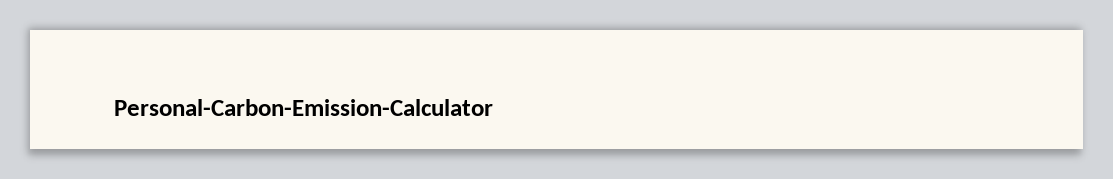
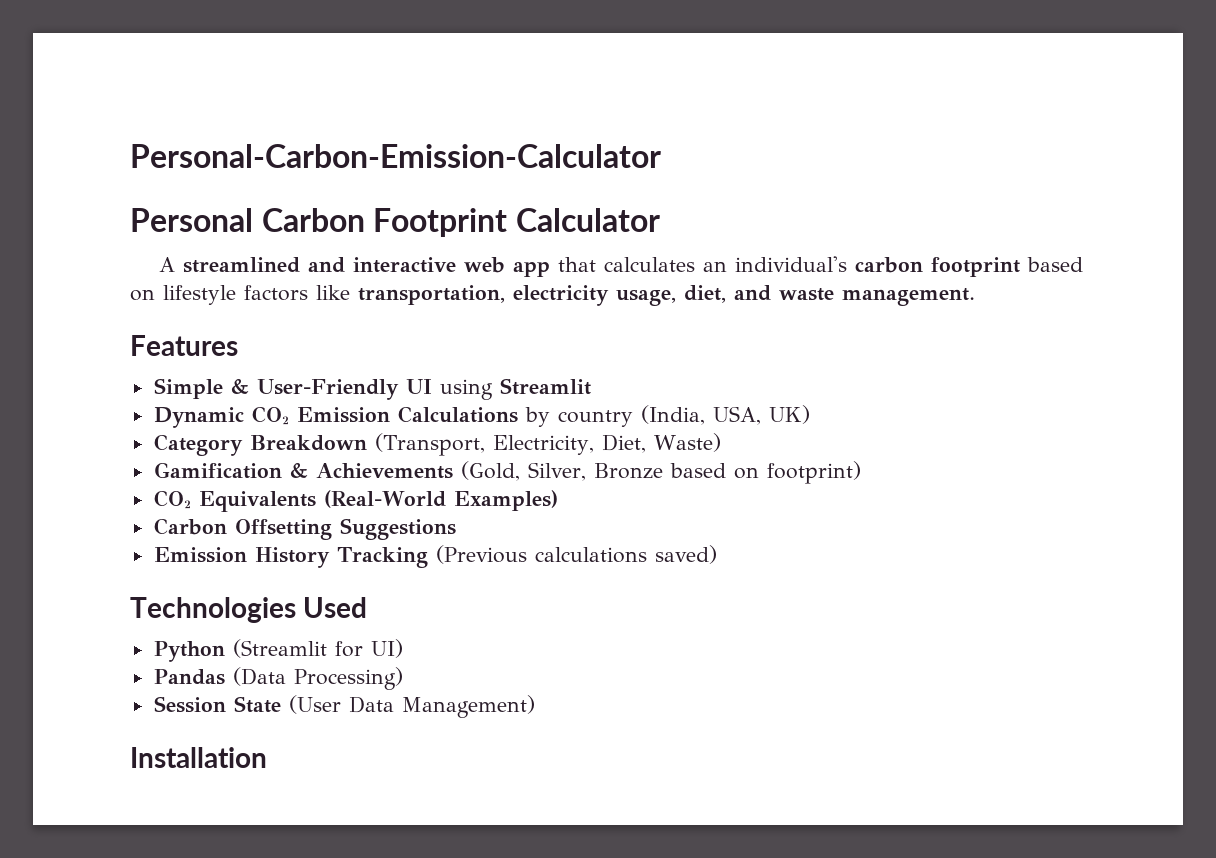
(493, 107) none -> [130,208,660,237] [158,256,1083,277] [130,285,975,306] [130,335,238,356] [153,378,591,400] [153,405,810,428] [153,433,721,456] [153,461,861,484] [153,490,558,512] [153,518,456,540] [153,545,717,568] [130,597,368,623] [153,639,403,662] [153,667,403,690] [153,695,535,718] [130,747,267,768] // Personal Carbon Footprint Calculator // A streamlined and interactive web app that calculates an individual's carbon footprint based on lifestyle factors like transportation, electricity usage, diet, and waste management. // Features // Simple & User-Friendly UI using Streamlit // Dynamic CO₂ Emission Calculations by country (India, USA, UK) // Category Breakdown (Transport, Electricity, Diet, Waste) // Gamification & Achievements (Gold, Silver, Bronze based on footprint) // CO₂ Equivalents (Real-World Examples) // Carbon Offsetting Suggestions // Emission History Tracking (Previous calculations saved) // Technologies Used // Python (Streamlit for UI) // Pandas (Data Processing) // Session State (User Data Management) // Installation

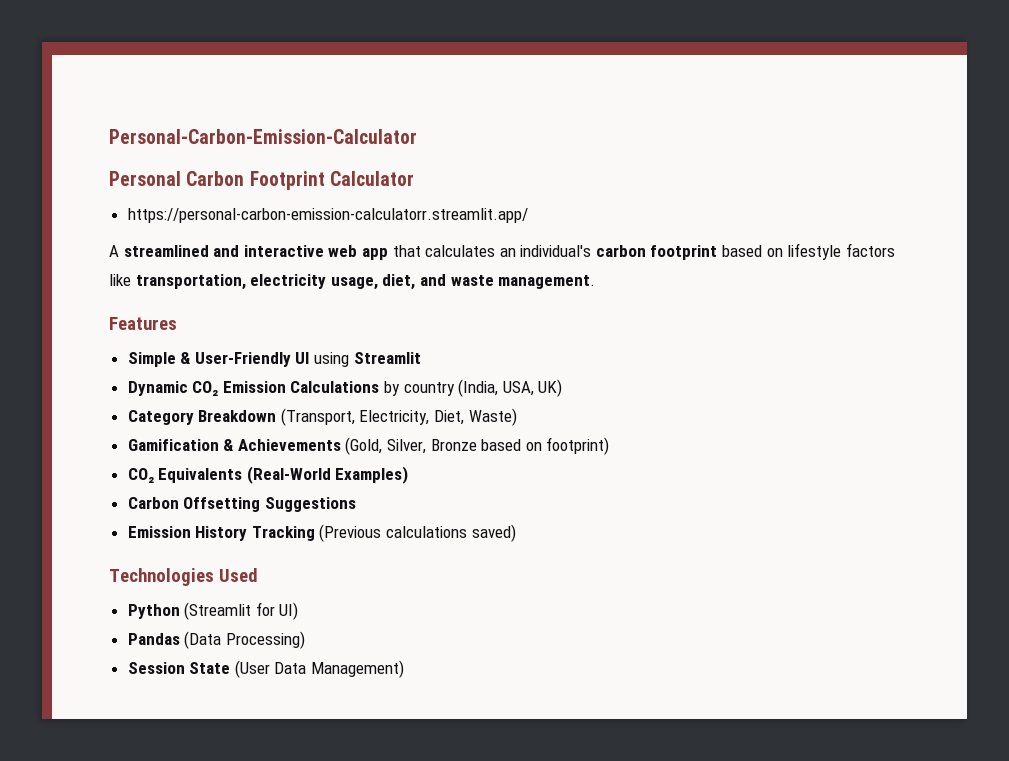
(660, 220) none -> [127,208,528,223] // https://personal-carbon-emission-calculatorr.streamlit.app/
[130,747,267,768] // Installation -> (405, 669) none

